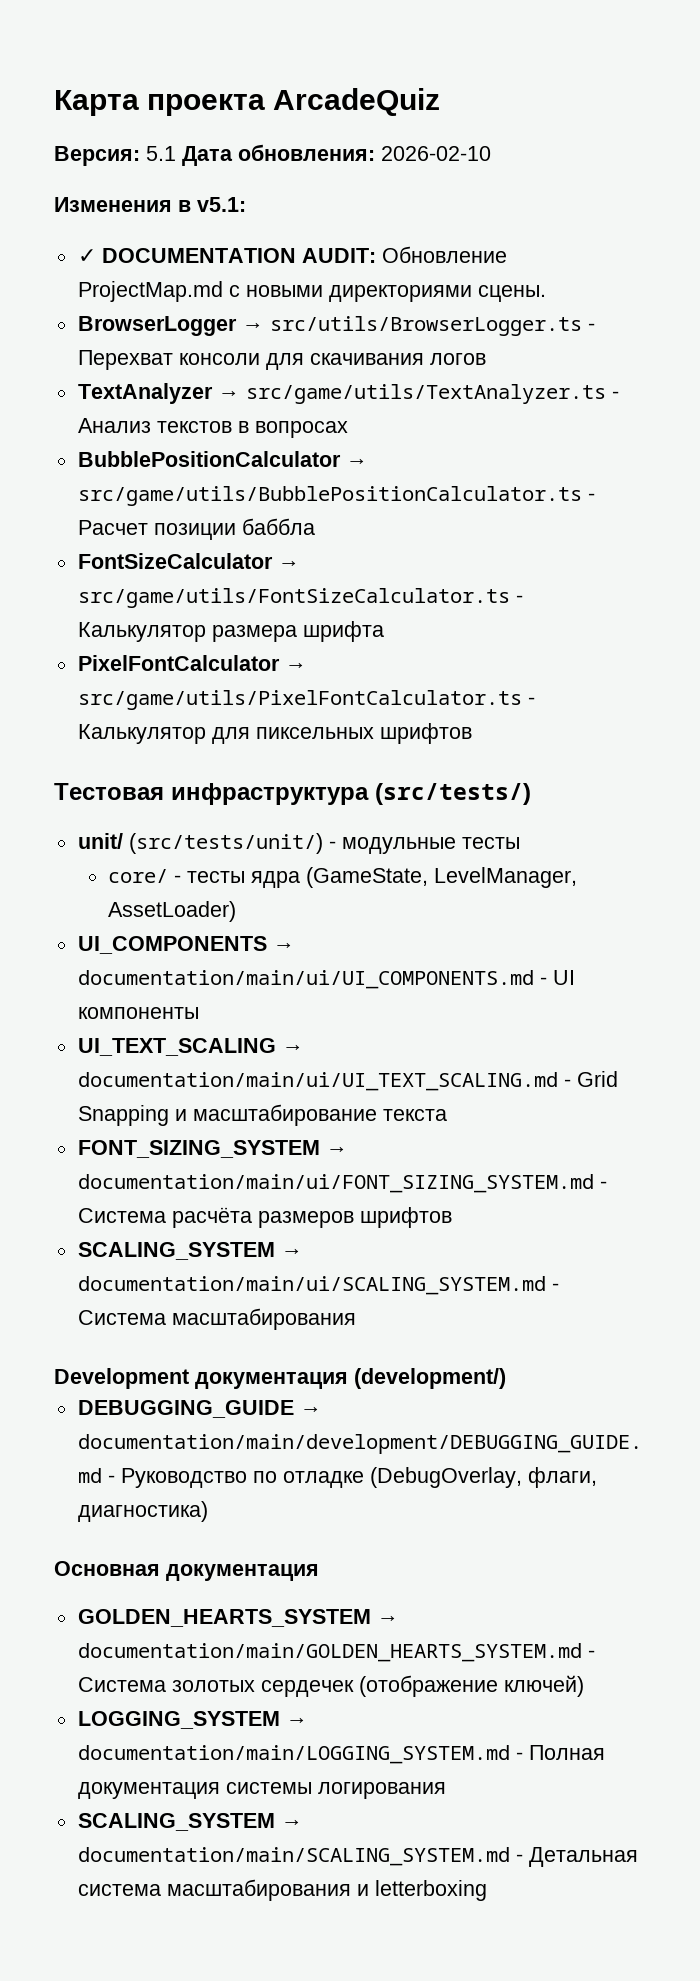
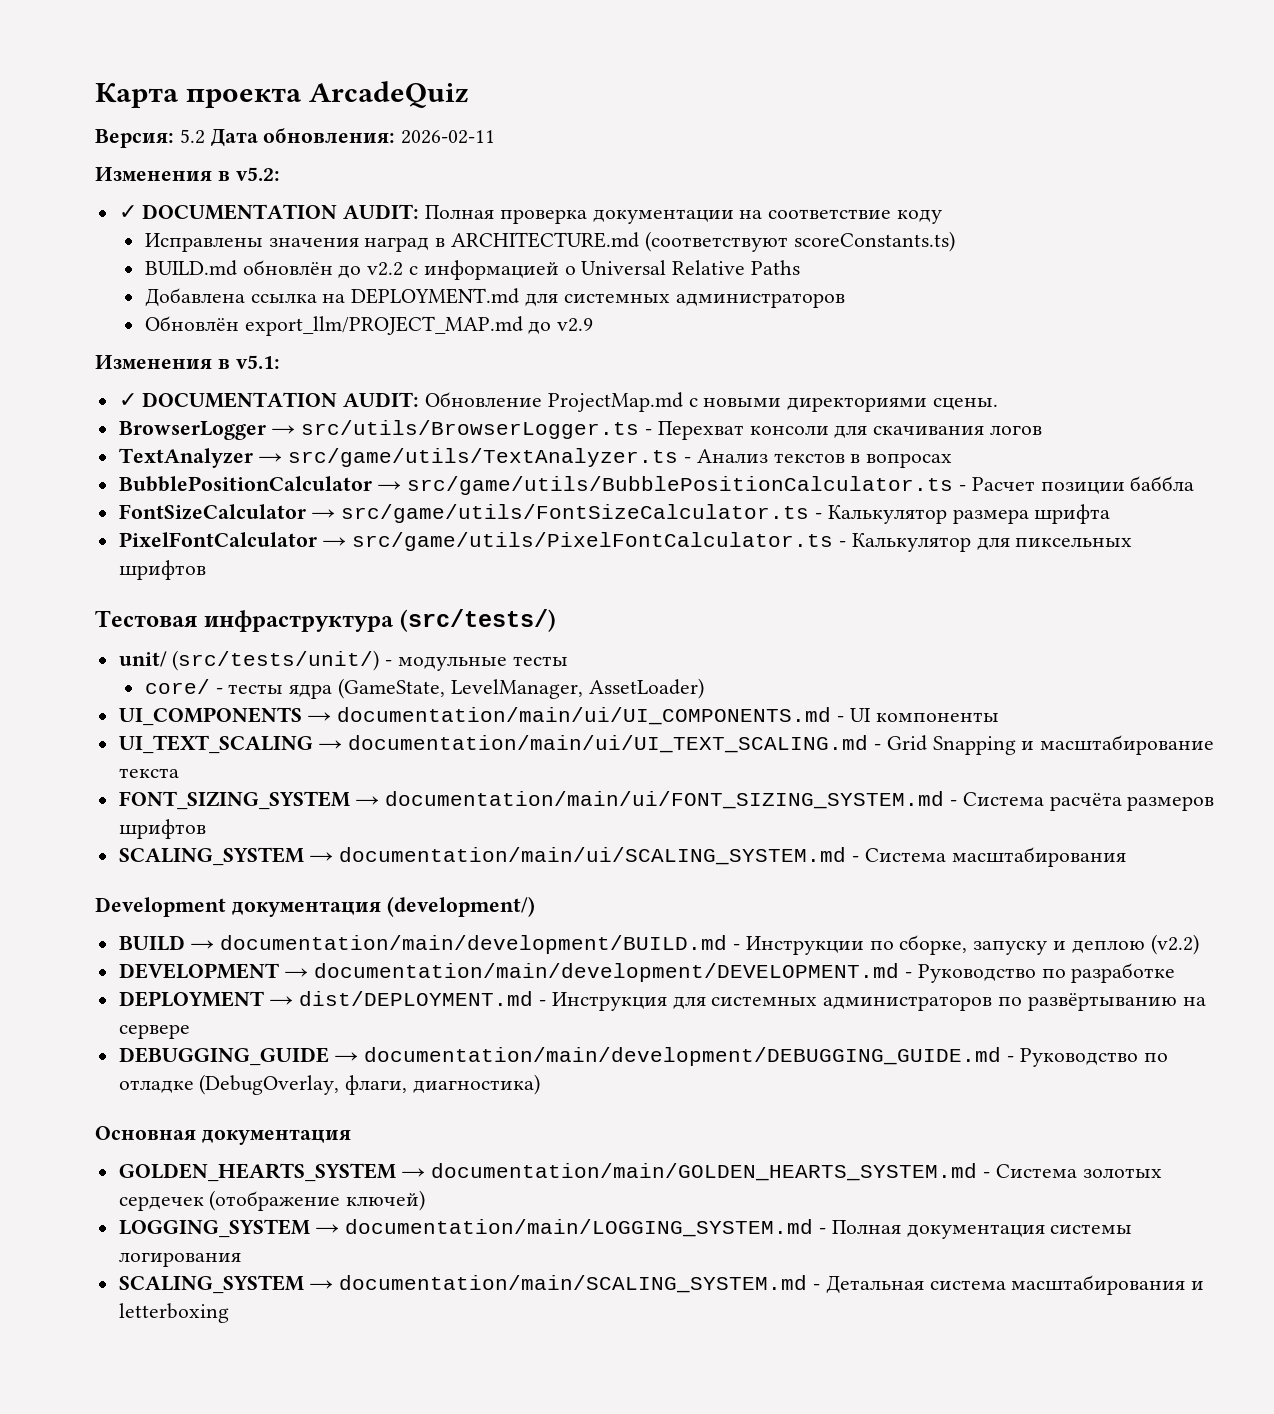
[146,146,176,161] 5.1 -> [179,129,205,144] 5.2
[381,146,491,161] 2026-02-10 -> [401,130,496,144] [95,167,280,181] [118,204,943,224] [144,231,955,252] [144,260,800,280] [144,288,845,308] [144,316,594,336] 2026-02-11 // Изменения в v5.2: // ✓ DOCUMENTATION AUDIT: Полная проверка документации на соответствие коду // Исправлены значения наград в ARCHITECTURE.md (соответствуют scoreConstants.ts) // BUILD.md обновлён до v2.2 с информацией о Universal Relative Paths // Добавлена ссылка на DEPLOYMENT.md для системных администраторов // Обновлён export_llm/PROJECT_MAP.md до v2.9
(506, 1378) none -> [118,934,1199,955] [118,963,1176,983] [118,991,1206,1011] [118,1024,190,1039] // BUILD → documentation/main/development/BUILD.md - Инструкции по сборке, запуску и деплою (v2.2) // DEVELOPMENT → documentation/main/development/DEVELOPMENT.md - Руководство по разработке // DEPLOYMENT → dist/DEPLOYMENT.md - Инструкция для системных администраторов по развёртыванию на сервере

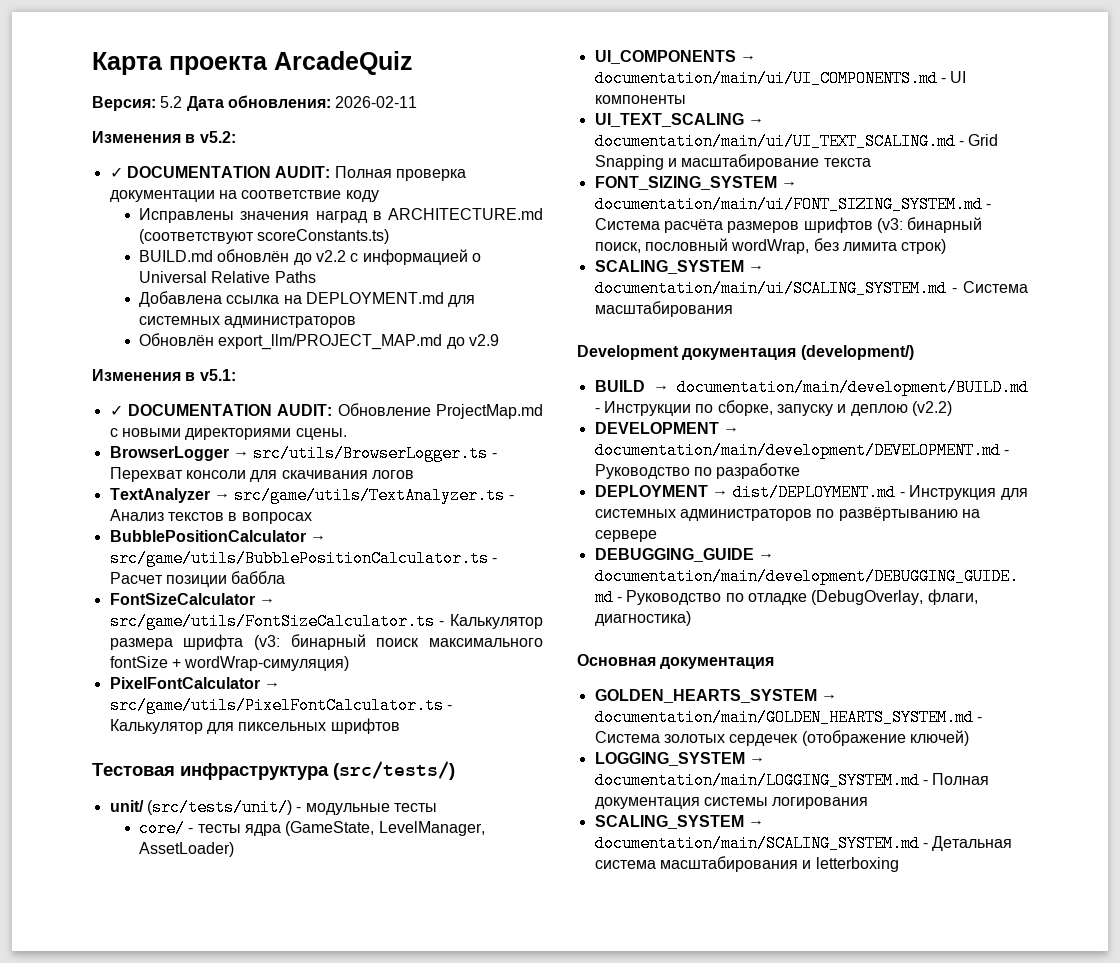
(1111, 514) none -> [253,634,543,650] [109,656,350,671] (v3: бинарный поиск максимального fontSize + wordWrap-симуляция)
(206, 829) none -> [876,217,983,233] [594,238,947,254] (v3: бинарный поиск, пословный wordWrap, без лимита строк)

